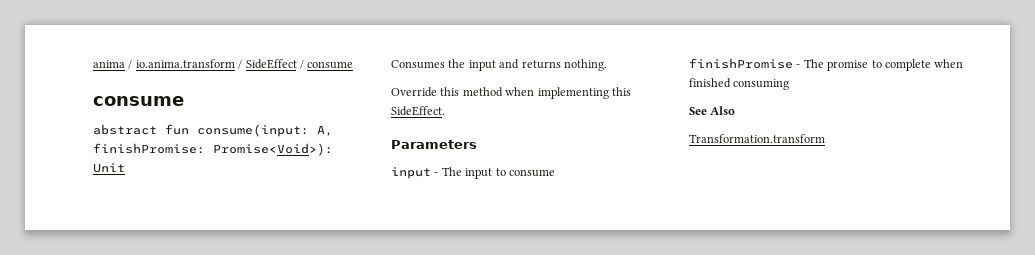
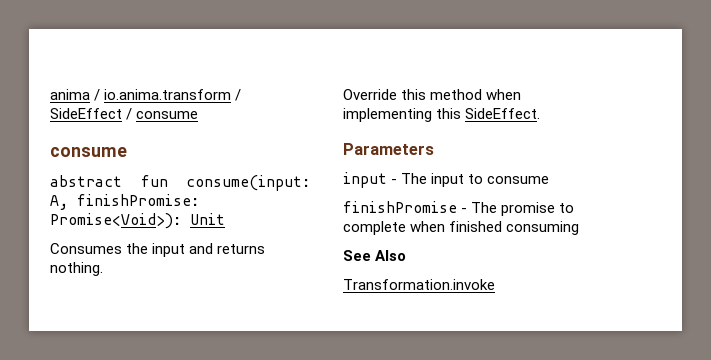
[689,134,825,143] Transformation.transform -> [343,279,495,290] Transformation.invoke

